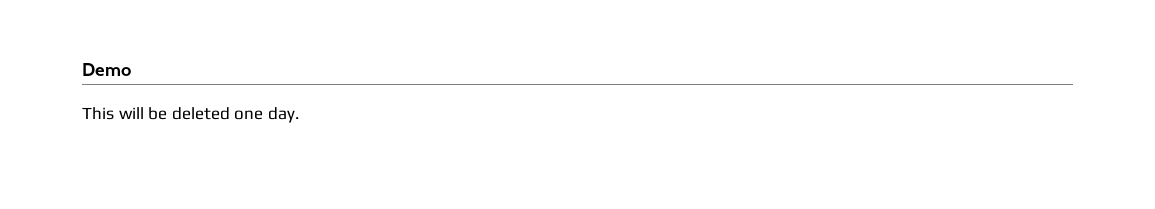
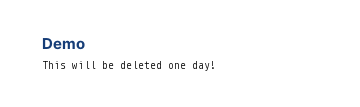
[267,107,299,123] day. -> [192,61,216,71] day!

